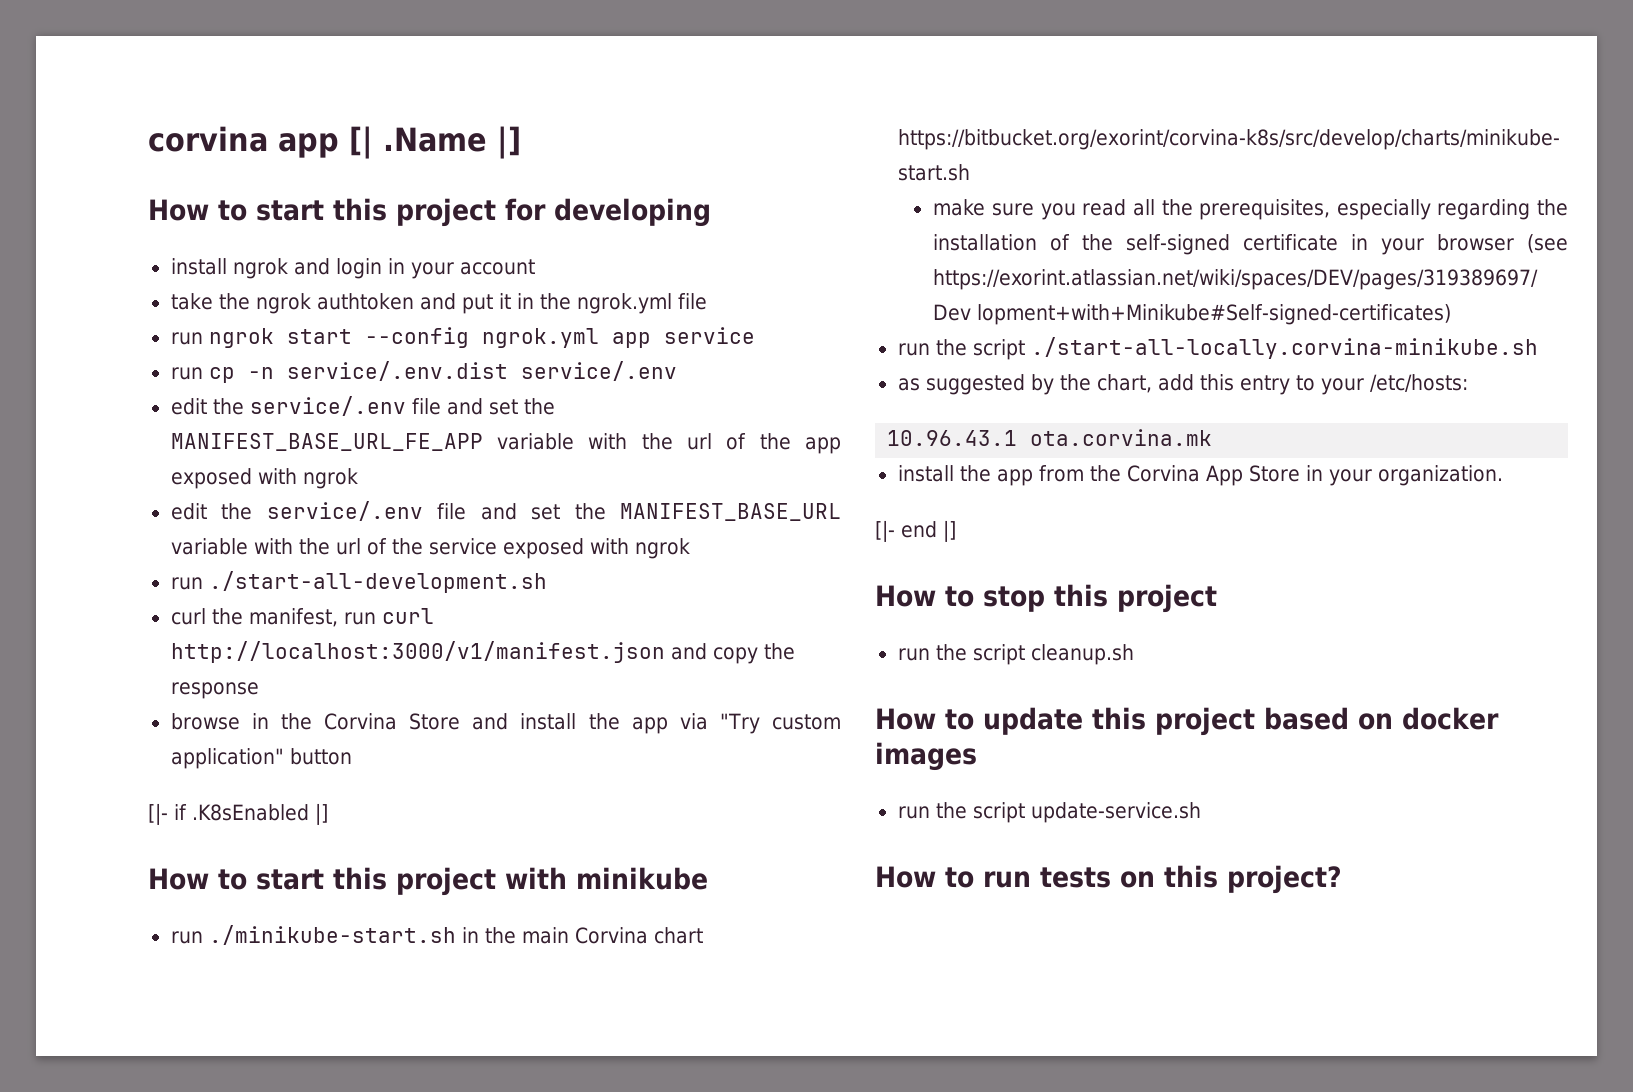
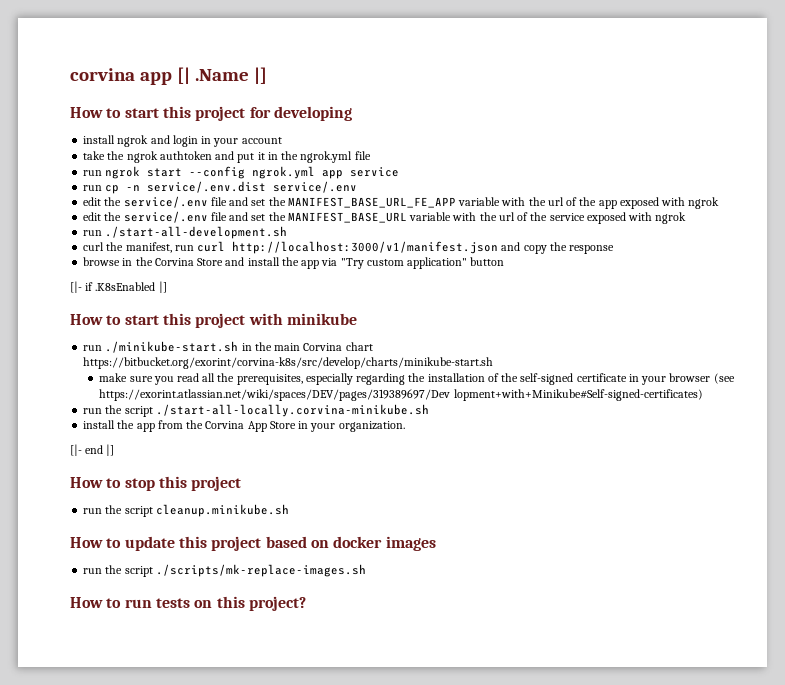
[897,374,1468,395] [887,429,1213,446] // as suggested by the chart, add this entry to your /etc/hosts: // 10.96.43.1 ota.corvina.mk -> (429, 410) none
[1030,644,1134,665] cleanup.sh -> [155,504,289,517] cleanup.minikube.sh
[1030,802,1201,823] update-service.sh -> [155,564,366,577] ./scripts/mk-replace-images.sh

